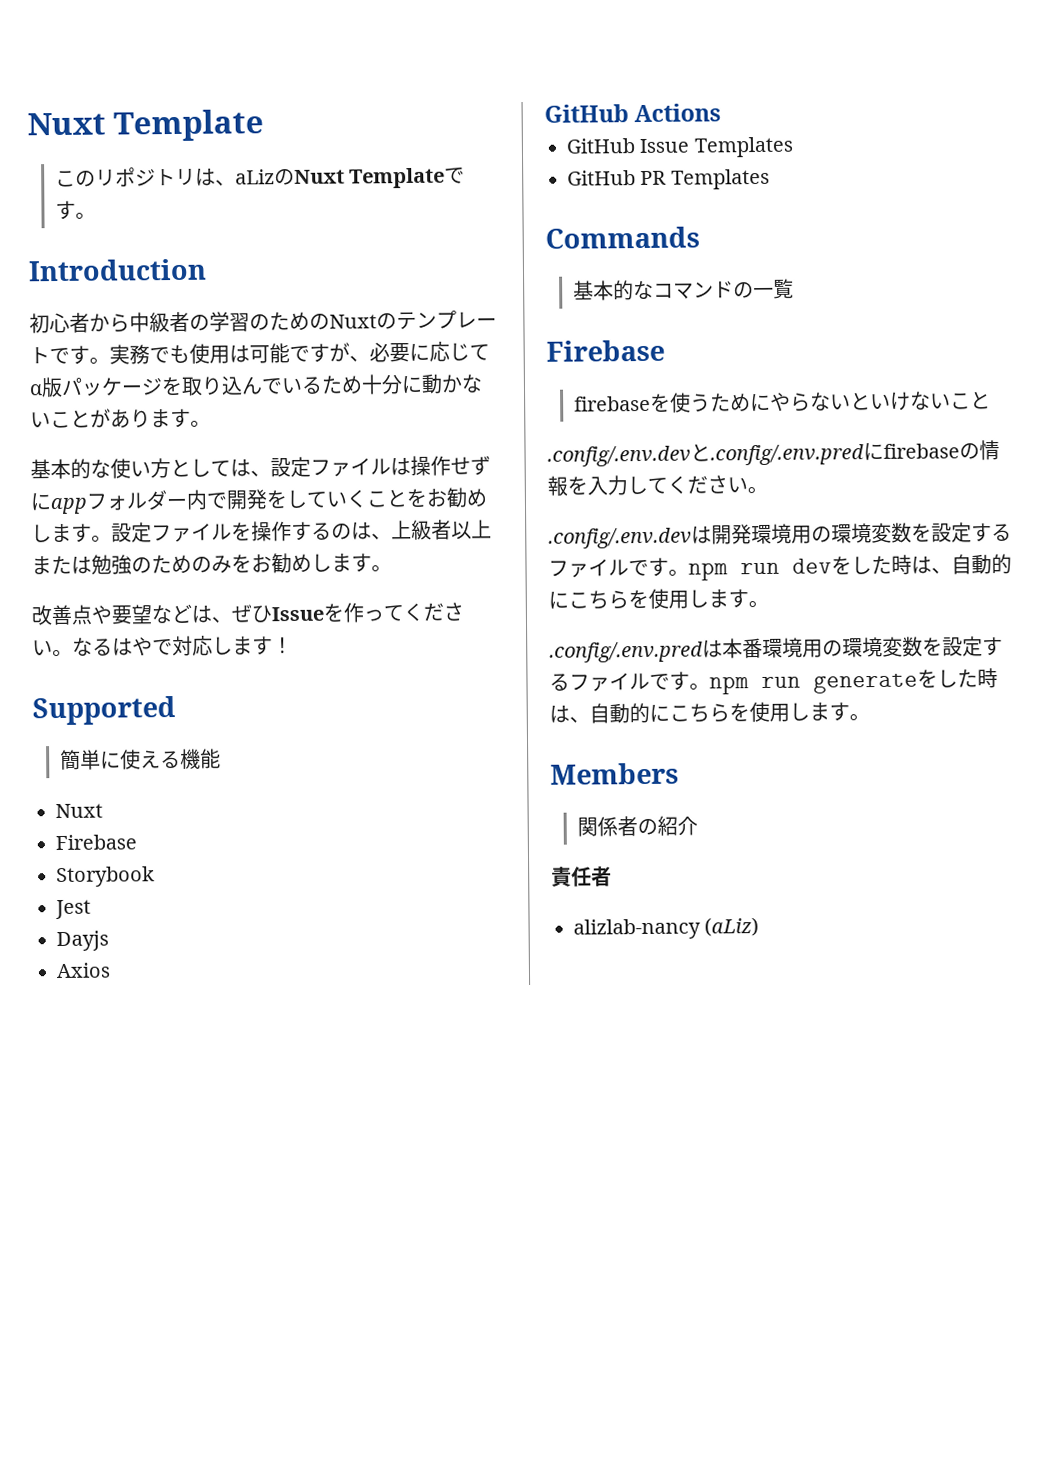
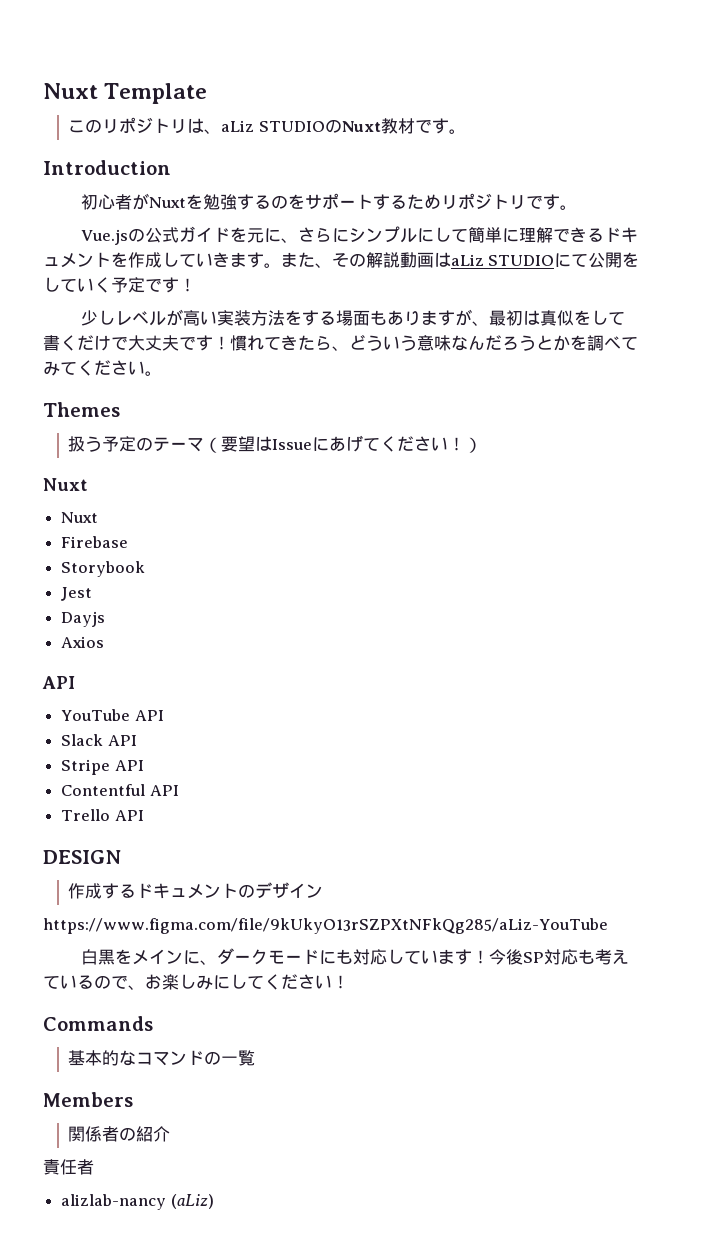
[273,167,446,189] のNuxt Template -> [258,118,415,134] STUDIOのNuxt教材
[89,310,497,333] [29,341,490,365] [29,373,483,398] [30,408,211,429] [30,455,491,480] [30,487,488,515] [31,519,492,543] [31,553,392,575] [31,602,464,626] [32,635,293,658] [32,696,176,726] [59,748,221,771] から中級者の学習のためのNuxtのテンプレートです。実務でも使用は可能ですが、必要に応じてα版パッケージを取り込んでいるため十分に動かないことがあります。 // 基本的な使い方としては、設定ファイルは操作せずにappフォルダー内で開発をしていくことをお勧めします。設定ファイルを操作するのは、上級者以上または勉強のためのみをお勧めします。 // 改善点や要望などは、ぜひIssueを作ってください。なるはやで対応します！ // Supported // 簡単に使える機能 -> [132,193,578,210] [81,226,639,245] [43,252,640,268] [43,277,196,293] [81,309,626,326] [43,334,638,351] [43,360,162,376] [43,402,120,417] [68,435,483,453] [43,478,88,491] がNuxtを勉強するのをサポートするためリポジトリです。 // Vue.jsの公式ガイドを元に、さらにシンプルにして簡単に理解できるドキュメントを作成していきます。また、その解説動画はaLiz STUDIOにて公開をしていく予定です！ // 少しレベルが高い実装方法をする場面もありますが、最初は真似をして書くだけで大丈夫です！慣れてきたら、どういう意味なんだろうとかを調べてみてください。 // Themes // 扱う予定のテーマ（要望はIssueにあげてください！） // Nuxt
[544,103,722,123] [566,136,794,158] [567,168,770,190] GitHub Actions // GitHub Issue Templates // GitHub PR Templates -> [42,676,75,689] [61,709,164,721] [61,734,137,746] [61,759,144,775] [61,784,179,796] [61,809,144,821] [43,850,121,864] [68,882,324,899] [43,918,608,934] [81,948,630,965] [43,974,349,990] API // YouTube API // Slack API // Stripe API // Contentful API // Trello API // DESIGN // 作成するドキュメントのデザイン // https://www.figma.com/file/9kUkyO13rSZPXtNFkQg285/aLiz-YouTube // 白黒をメインに、ダークモードにも対応しています！今後SP対応も考えているので、お楽しみにしてください！
[546,339,665,362] [573,391,991,413] [547,439,1000,467] [547,475,768,497] [548,522,1012,549] [548,553,1012,581] [548,588,769,610] [549,636,1003,663] [549,667,998,695] [549,701,870,724] // Firebase // firebaseを使うためにやらないといけないこと // .config/.env.devと.config/.env.predにfirebaseの情報を入力してください。 // .config/.env.devは開発環境用の環境変数を設定するファイルです。npm run devをした時は、自動的にこちらを使用します。 // .config/.env.predは本番環境用の環境変数を設定するファイルです。npm run generateをした時は、自動的にこちらを使用します。 -> (256, 1058) none

